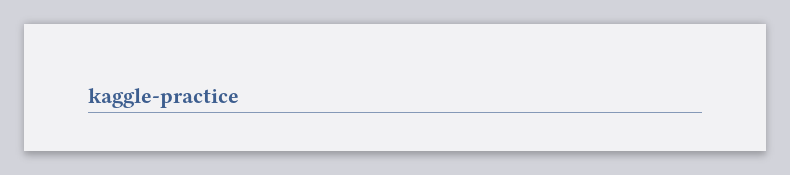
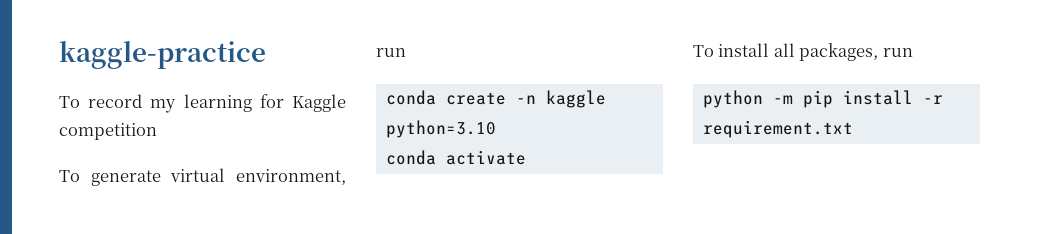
(239, 98) none -> [59,94,347,113] [59,123,157,140] [59,168,346,186] [376,48,406,57] [385,90,606,108] [385,120,496,138] [385,150,526,165] [693,43,913,61] [702,90,943,108] [702,120,853,138] // To record my learning for Kaggle competition // To generate virtual environment, run // conda create -n kaggle python=3.10 // conda activate // To install all packages, run // python -m pip install -r requirement.txt

